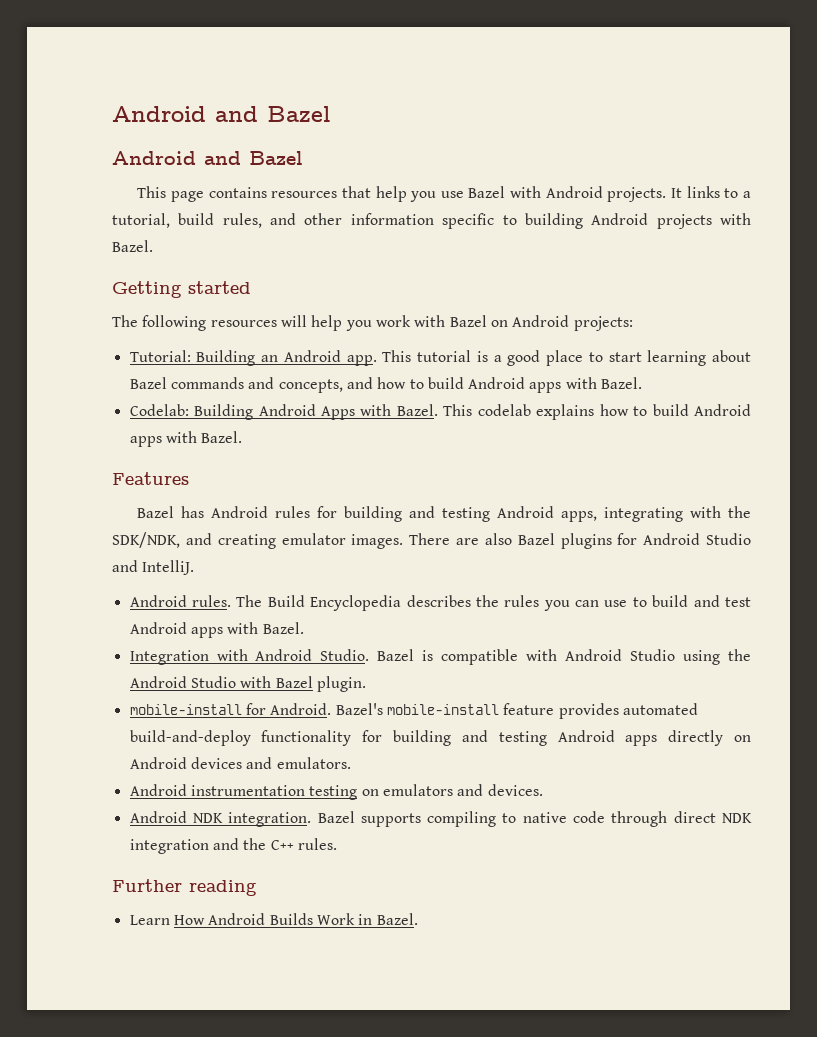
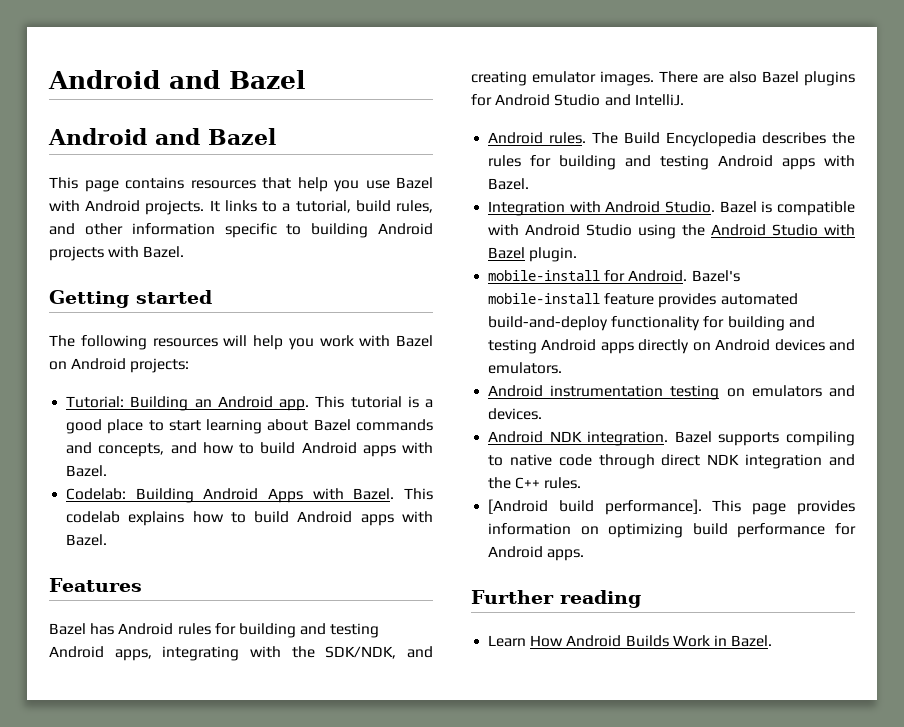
[543,595,751,611] you can use to build and test -> [530,155,710,170] for building and testing
(337, 844) none -> [488,499,855,515] [488,523,856,538] [488,546,585,561] // [Android build performance]. This page provides information on optimizing build performance for Android apps.

